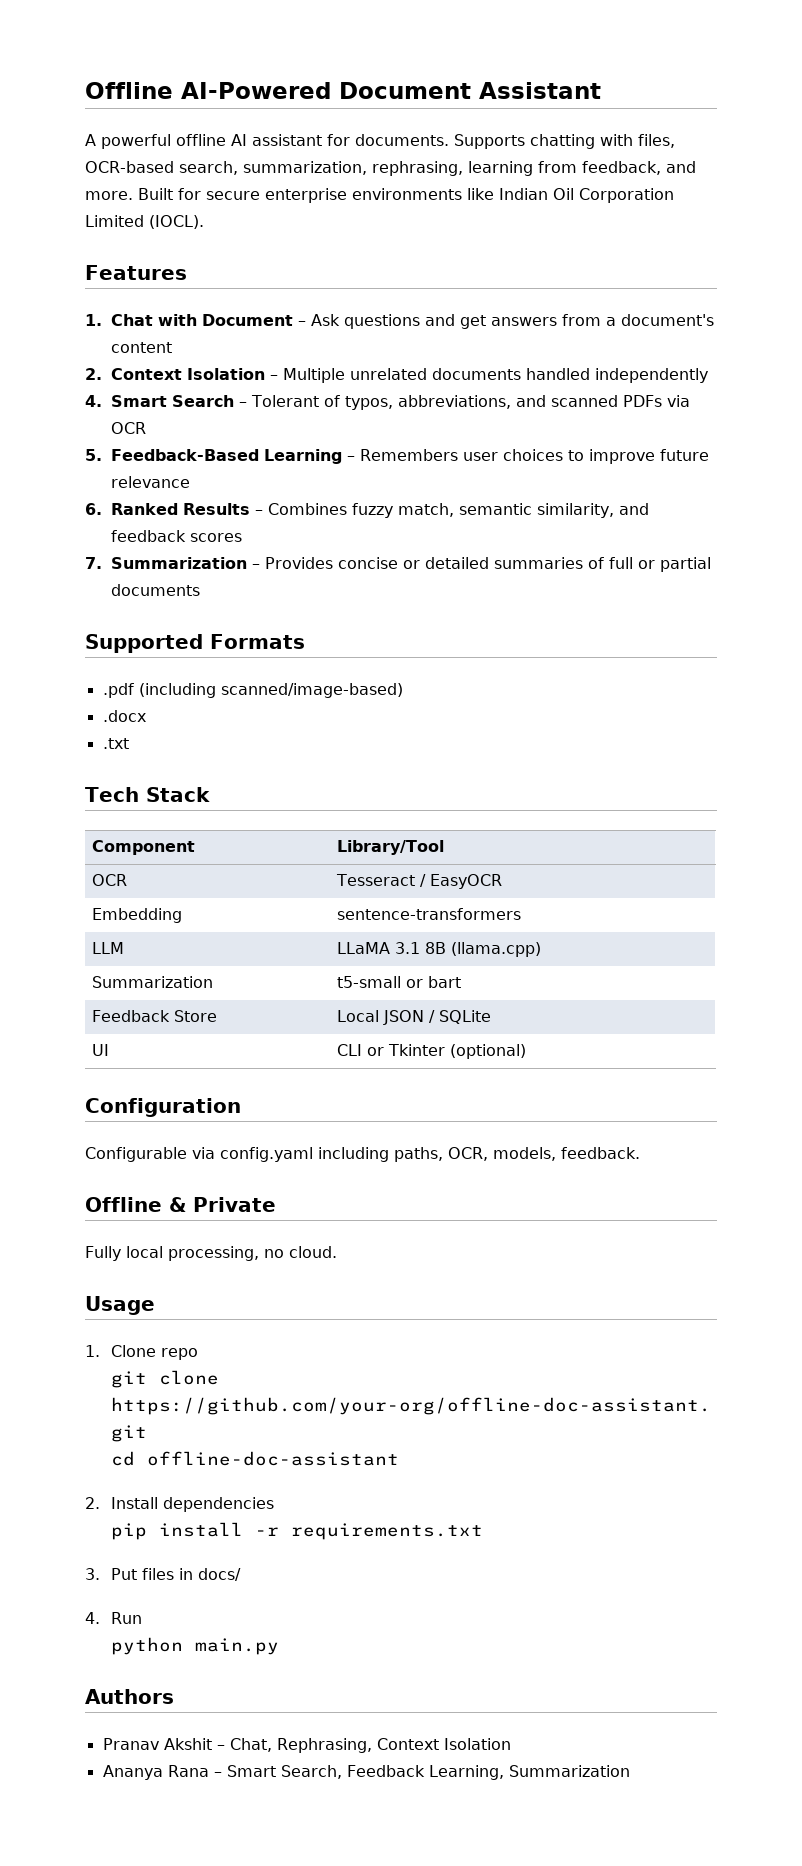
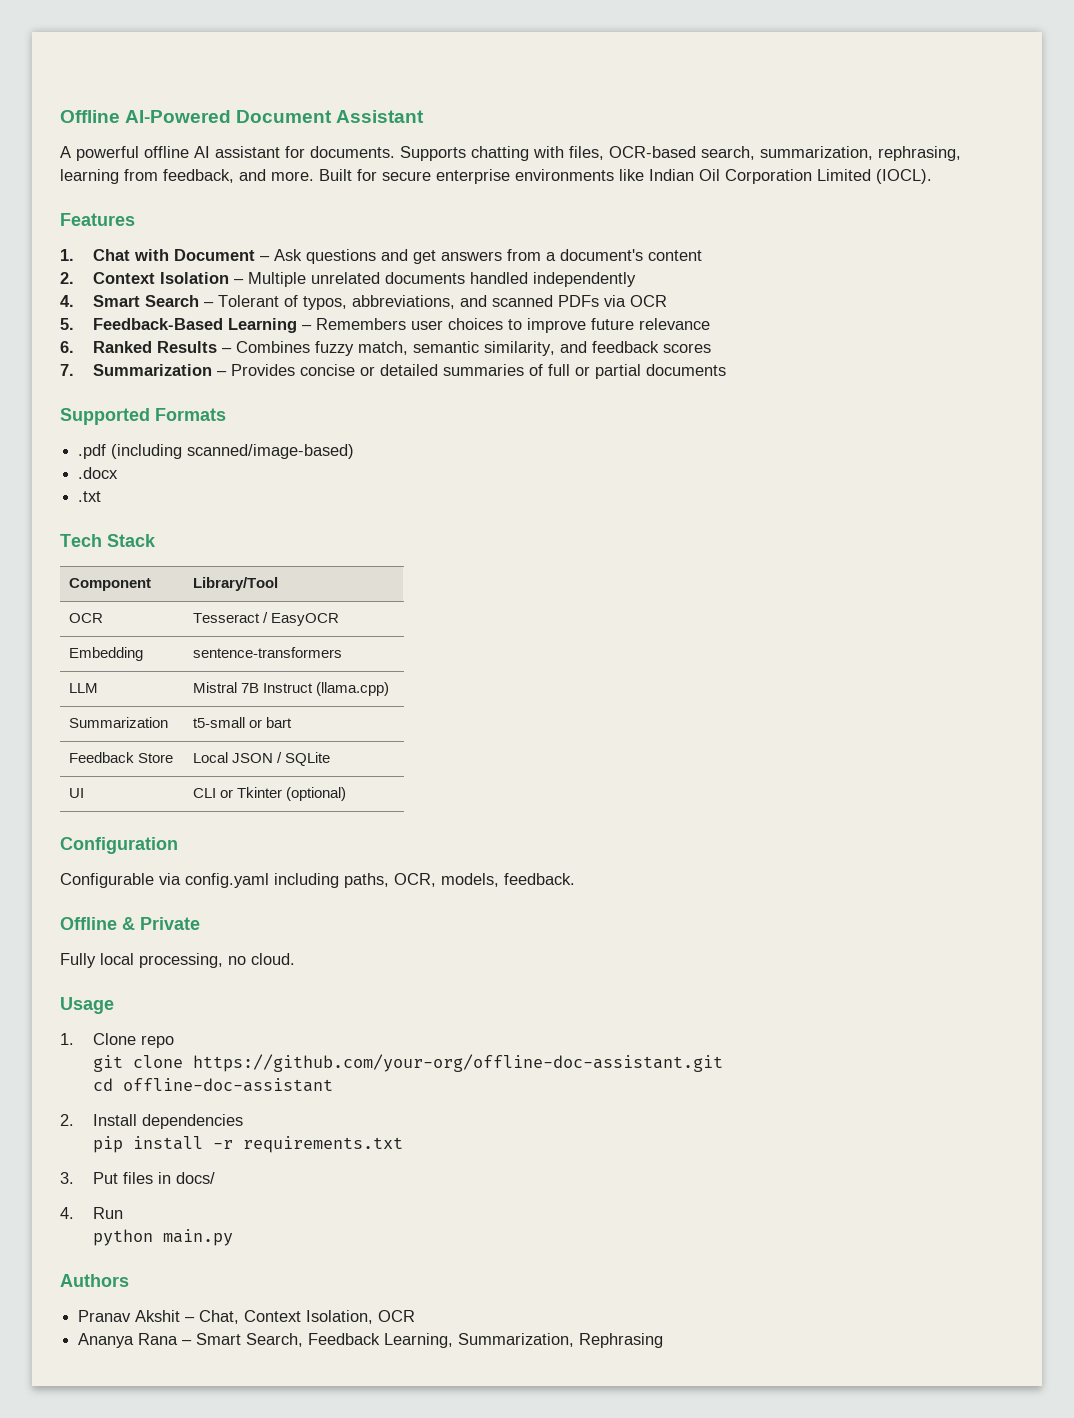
[337,942,447,954] LLaMA 3.1 8B -> [193,682,314,693] Mistral 7B Instruct
[276,1738,511,1753] Rephrasing, Context Isolation -> [244,1310,416,1324] Context Isolation, OCR
[508,1765,630,1777] Summarization -> [458,1333,664,1348] Summarization, Rephrasing

